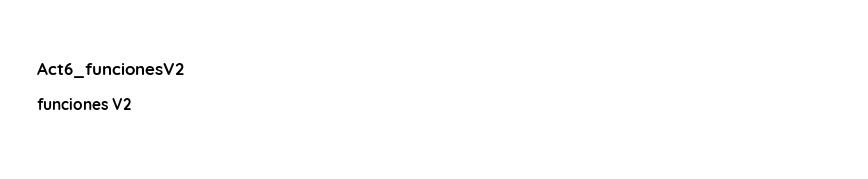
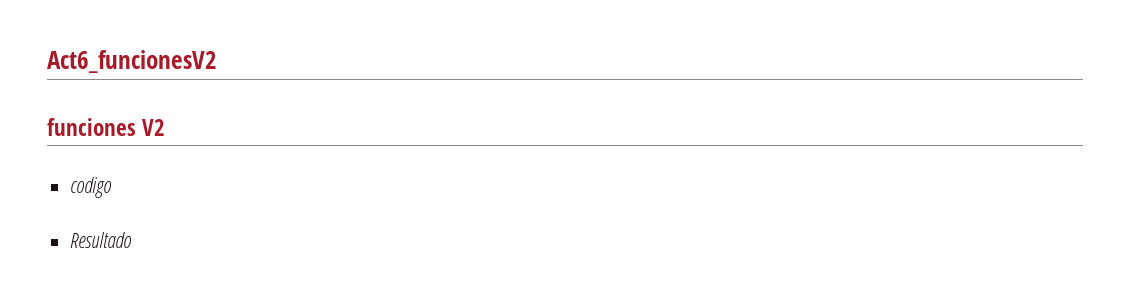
(132, 104) none -> [70,177,113,198] [70,232,133,248] // codigo // Resultado

